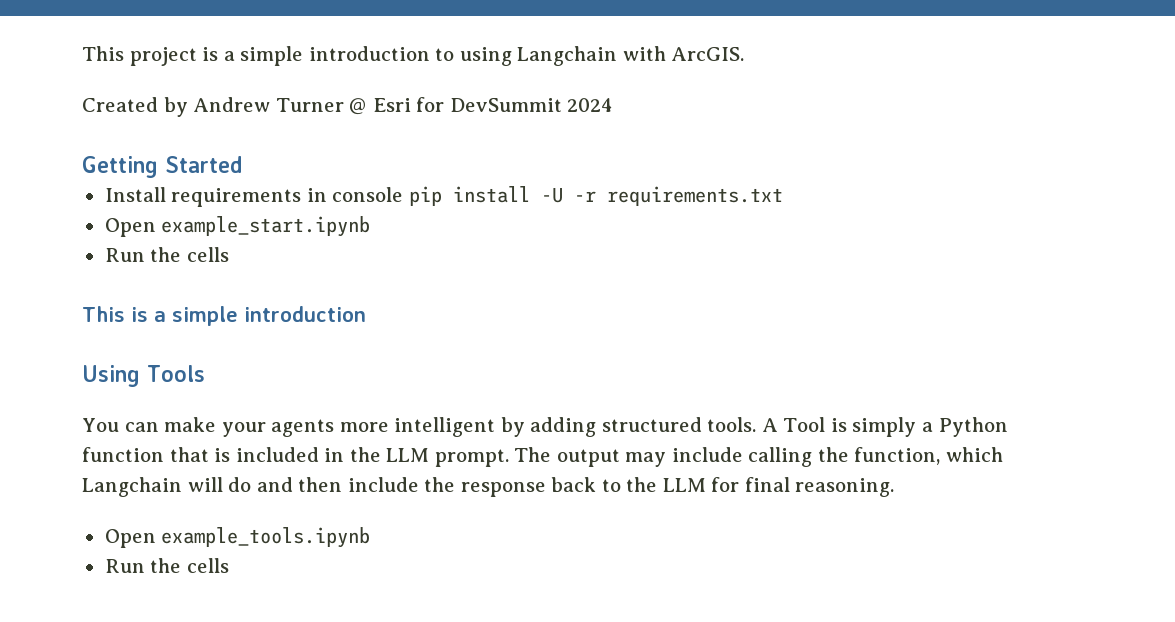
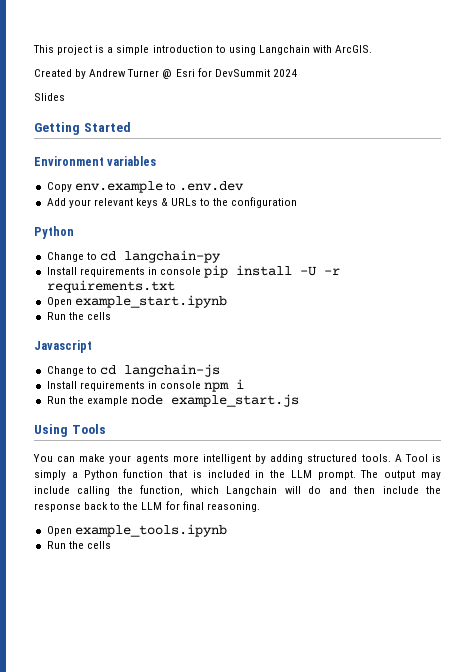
(614, 105) none -> [34,93,65,101] // Slides
(243, 164) none -> [34,156,157,166] [46,181,244,193] [46,197,298,208] [34,226,74,239] [46,250,221,263] // Environment variables // Copy env.example to .env.dev // Add your relevant keys & URLs to the configuration // Python // Change to cd langchain-py
[82,306,366,326] This is a simple introduction -> [34,340,92,353] [46,364,220,377] [46,379,245,392] [46,394,299,407] Javascript // Change to cd langchain-js // Install requirements in console npm i // Run the example node example_start.js

